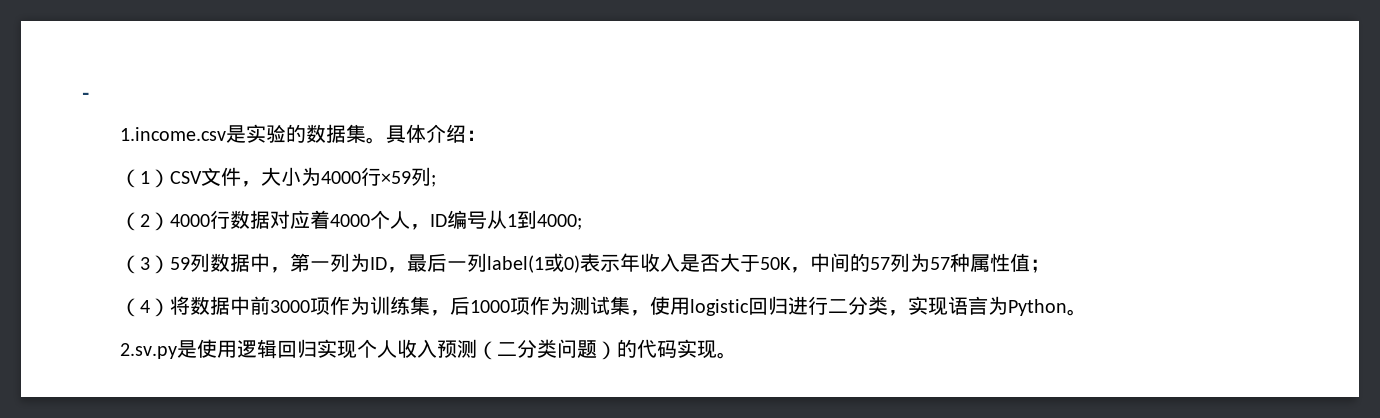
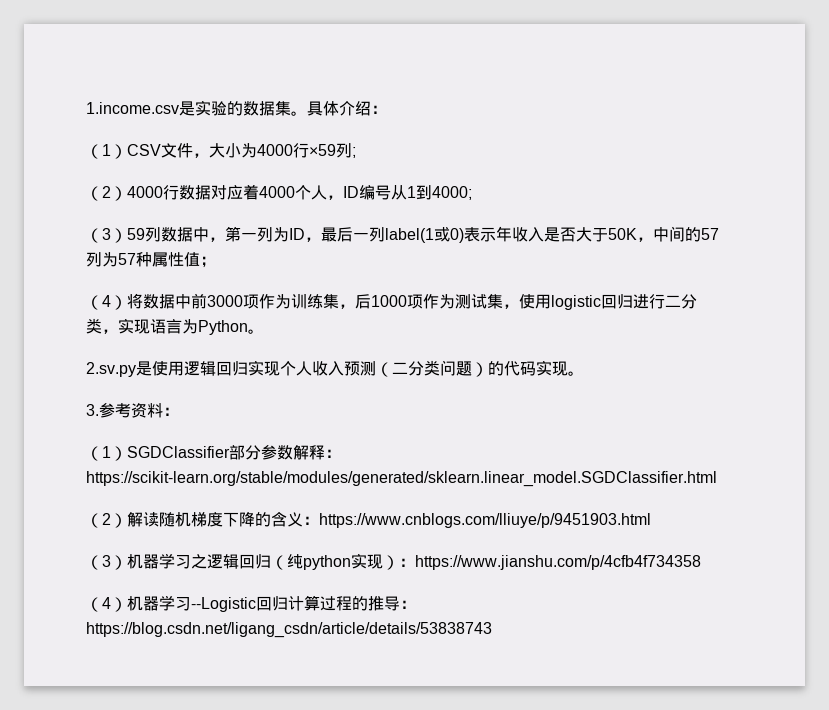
[82,92,89,100] - // -> (86, 108) none
(737, 355) none -> [86,403,179,418] [86,445,341,461] [86,471,717,487] [86,512,651,528] [86,553,701,570] [86,595,416,612] [86,622,492,638] // 3.参考资料： // （1）SGDClassifier部分参数解释：https://scikit-learn.org/stable/modules/generated/sklearn.linear_model.SGDClassifier.html // （2）解读随机梯度下降的含义：https://www.cnblogs.com/lliuye/p/9451903.html // （3）机器学习之逻辑回归（纯python实现）：https://www.jianshu.com/p/4cfb4f734358 // （4）机器学习--Logistic回归计算过程的推导：https://blog.csdn.net/ligang_csdn/article/details/53838743

